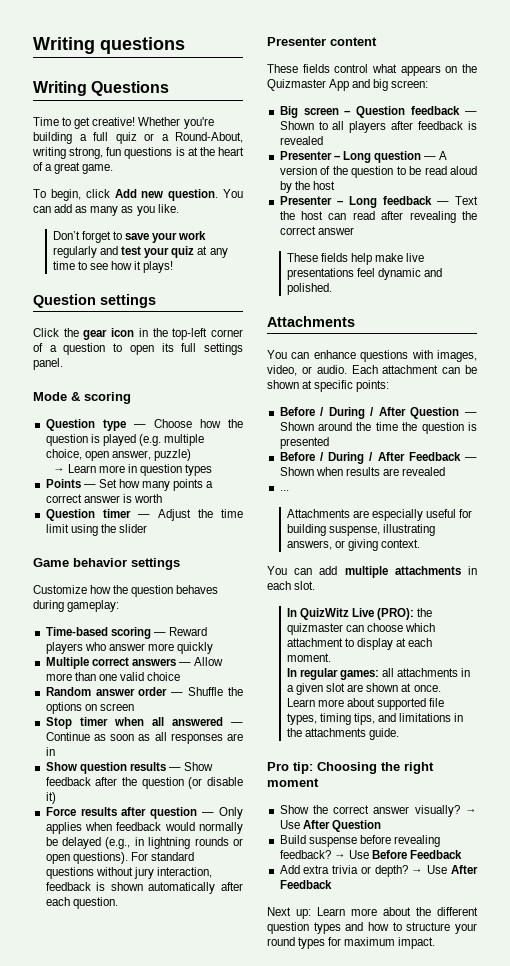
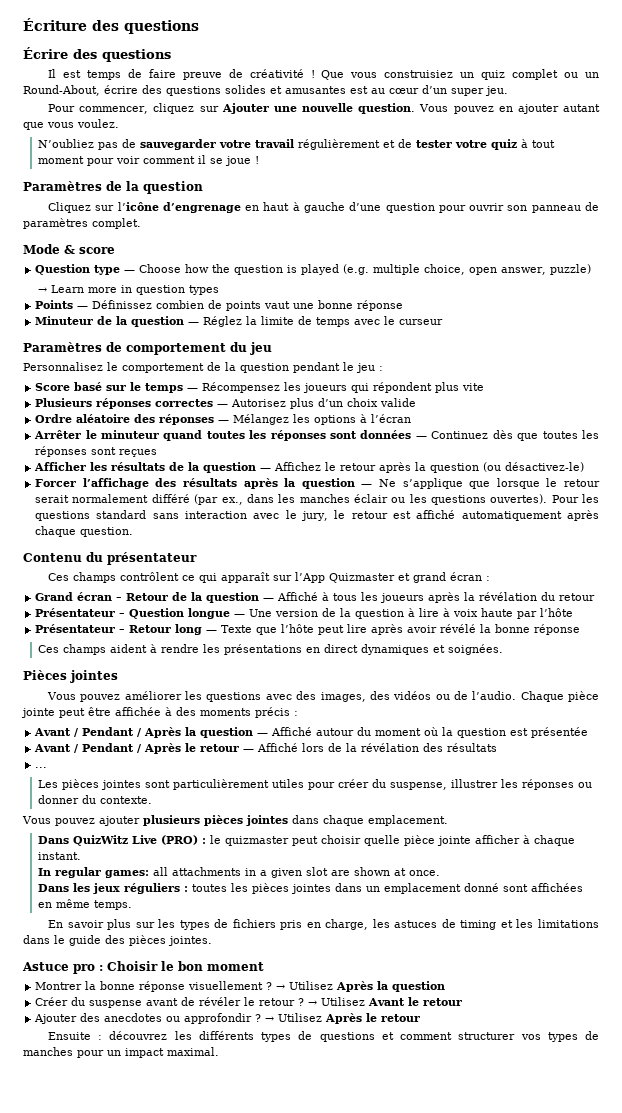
[33,37,185,54] [33,81,170,96] [33,117,214,129] [33,132,243,144] [32,147,244,159] [33,162,114,174] [33,189,243,201] [33,204,179,216] [52,231,207,243] [52,246,228,258] [52,261,174,273] [33,294,156,308] [33,328,243,340] [33,343,243,355] [33,358,63,370] Writing questions // Writing Questions // Time to get creative! Whether you're building a full quiz or a Round-About, writing strong, fun questions is at the heart of a great game. // To begin, click Add new question. You can add as many as you like. // Don’t forget to save your work regularly and test your quiz at any time to see how it plays! // Question settings // Click the gear icon in the top-left corner of a question to open its full settings panel. -> [23,18,199,34] [23,47,171,62] [48,69,600,80] [23,85,508,96] [48,103,600,114] [23,119,119,130] [37,139,555,150] [37,155,259,166] [23,181,203,194] [48,202,599,213] [23,218,141,229] Écriture des questions // Écrire des questions // Il est temps de faire preuve de créativité ! Que vous construisiez un quiz complet ou un Round-About, écrire des questions solides et amusantes est au cœur d’un super jeu. // Pour commencer, cliquez sur Ajouter une nouvelle question. Vous pouvez en ajouter autant que vous voulez. // N’oubliez pas de sauvegarder votre travail régulièrement et de tester votre quiz à tout moment pour voir comment il se joue ! // Paramètres de la question // Cliquez sur l’icône d’engrenage en haut à gauche d’une question pour ouvrir son panneau de paramètres complet.
[84,392,131,404] scoring -> [79,247,115,254] score
[98,479,214,491] [45,494,162,503] [45,509,243,521] [45,524,147,536] [33,558,180,570] [33,585,219,597] [33,600,120,612] [45,627,207,639] [45,642,214,654] [45,657,224,669] [45,672,181,681] [45,687,243,696] [45,702,134,714] [45,717,243,729] [45,732,243,744] [45,747,55,756] [45,762,214,774] [45,777,243,789] [45,792,56,804] [45,807,243,819] [45,822,243,834] [45,837,243,849] [45,852,194,864] [45,867,212,879] [45,882,243,894] [45,897,118,909] [267,37,377,46] [267,64,477,76] [267,79,429,91] [279,106,477,118] [279,121,477,133] [279,136,323,145] [279,151,448,163] [279,166,477,178] [279,181,335,193] [279,196,478,208] [279,211,477,223] [279,226,354,235] [286,253,425,265] [286,268,443,280] [286,283,332,295] [267,316,355,327] [267,350,477,362] [267,365,477,376] [267,380,390,392] [279,407,477,419] [279,422,477,434] [279,437,329,449] [279,452,477,464] [279,467,446,476] [279,490,289,491] [286,509,473,521] [286,524,436,536] [286,539,421,551] [267,566,477,578] [267,581,316,590] [286,608,433,620] [286,623,436,635] [286,638,433,650] [286,653,331,662] Set how many points a correct answer is worth // Question timer — Adjust the time limit using the slider // Game behavior settings // Customize how the question behaves during gameplay: // Time-based scoring — Reward players who answer more quickly // Multiple correct answers — Allow more than one valid choice // Random answer order — Shuffle the options on screen // Stop timer when all answered — Continue as soon as all responses are in // Show question results — Show feedback after the question (or disable it) // Force results after question — Only applies when feedback would normally be delayed (e.g., in lightning rounds or open questions). For standard questions without jury interaction, feedback is shown automatically after each question. // Presenter content // These fields control what appears on the Quizmaster App and big screen: // Big screen – Question feedback — Shown to all players after feedback is revealed // Presenter – Long question — A version of the question to be read aloud by the host // Presenter – Long feedback — Text the host can read after revealing the correct answer // These fields help make live presentations feel dynamic and polished. // Attachments // You can enhance questions with images, video, or audio. Each attachment can be shown at specific points: // Before / During / After Question — Shown around the time the question is presented // Before / During / After Feedback — Shown when results are revealed // ... // Attachments are especially useful for building suspense, illustrating answers, or giving context. // You can add multiple attachments in each slot. // In QuizWitz Live (PRO): the quizmaster can choose which attachment to display at each moment. -> [92,300,404,311] [35,316,444,327] [23,342,272,355] [23,362,383,373] [35,382,485,393] [35,398,417,409] [35,414,412,425] [34,430,599,441] [35,446,158,457] [34,462,585,473] [35,478,601,489] [35,494,600,505] [35,510,599,521] [35,526,134,537] [23,552,197,565] [48,572,491,583] [35,592,596,603] [35,608,574,619] [35,624,581,635] [37,644,503,655] [23,670,118,683] [47,691,600,702] [21,707,298,718] [34,727,589,738] [34,743,498,754] [35,767,48,768] [37,779,592,790] [37,795,152,804] [22,815,448,826] [37,835,575,846] [37,852,81,860] Définissez combien de points vaut une bonne réponse // Minuteur de la question — Réglez la limite de temps avec le curseur // Paramètres de comportement du jeu // Personnalisez le comportement de la question pendant le jeu : // Score basé sur le temps — Récompensez les joueurs qui répondent plus vite // Plusieurs réponses correctes — Autorisez plus d’un choix valide // Ordre aléatoire des réponses — Mélangez les options à l’écran // Arrêter le minuteur quand toutes les réponses sont données — Continuez dès que toutes les réponses sont reçues // Afficher les résultats de la question — Affichez le retour après la question (ou désactivez-le) // Forcer l’affichage des résultats après la question — Ne s’applique que lorsque le retour serait normalement différé (par ex., dans les manches éclair ou les questions ouvertes). Pour les questions standard sans interaction avec le jury, le retour est affiché automatiquement après chaque question. // Contenu du présentateur // Ces champs contrôlent ce qui apparaît sur l’App Quizmaster et grand écran : // Grand écran – Retour de la question — Affiché à tous les joueurs après la révélation du retour // Présentateur – Question longue — Une version de la question à lire à voix haute par l’hôte // Présentateur – Retour long — Texte que l’hôte peut lire après avoir révélé la bonne réponse // Ces champs aident à rendre les présentations en direct dynamiques et soignées. // Pièces jointes // Vous pouvez améliorer les questions avec des images, des vidéos ou de l’audio. Chaque pièce jointe peut être affichée à des moments précis : // Avant / Pendant / Après la question — Affiché autour du moment où la question est présentée // Avant / Pendant / Après le retour — Affiché lors de la révélation des résultats // ... // Les pièces jointes sont particulièrement utiles pour créer du suspense, illustrer les réponses ou donner du contexte. // Vous pouvez ajouter plusieurs pièces jointes dans chaque emplacement. // Dans QuizWitz Live (PRO) : le quizmaster peut choisir quelle pièce jointe afficher à chaque instant.
[286,698,445,710] [286,713,464,725] [286,728,400,740] [267,762,434,774] [267,778,319,787] [279,805,477,817] [279,820,381,832] [279,835,440,847] [279,850,463,859] [279,865,478,877] [279,880,332,889] [267,907,478,919] [267,922,477,934] [267,937,436,949] Learn more about supported file types, timing tips, and limitations in the attachments guide. // Pro tip: Choosing the right moment // Show the correct answer visually? → Use After Question // Build suspense before revealing feedback? → Use Before Feedback // Add extra trivia or depth? → Use After Feedback // Next up: Learn more about the different question types and how to structure your round types for maximum impact. -> [37,883,583,894] [37,899,132,910] [48,919,600,930] [23,935,212,946] [22,961,264,974] [35,981,446,992] [35,997,463,1008] [34,1013,421,1024] [48,1031,599,1042] [23,1047,219,1058] Dans les jeux réguliers : toutes les pièces jointes dans un emplacement donné sont affichées en même temps. // En savoir plus sur les types de fichiers pris en charge, les astuces de timing et les limitations dans le guide des pièces jointes. // Astuce pro : Choisir le bon moment // Montrer la bonne réponse visuellement ? → Utilisez Après la question // Créer du suspense avant de révéler le retour ? → Utilisez Avant le retour // Ajouter des anecdotes ou approfondir ? → Utilisez Après le retour // Ensuite : découvrez les différents types de questions et comment structurer vos types de manches pour un impact maximal.

